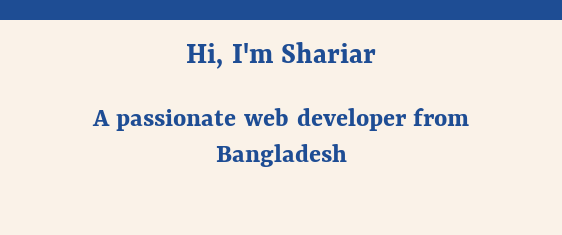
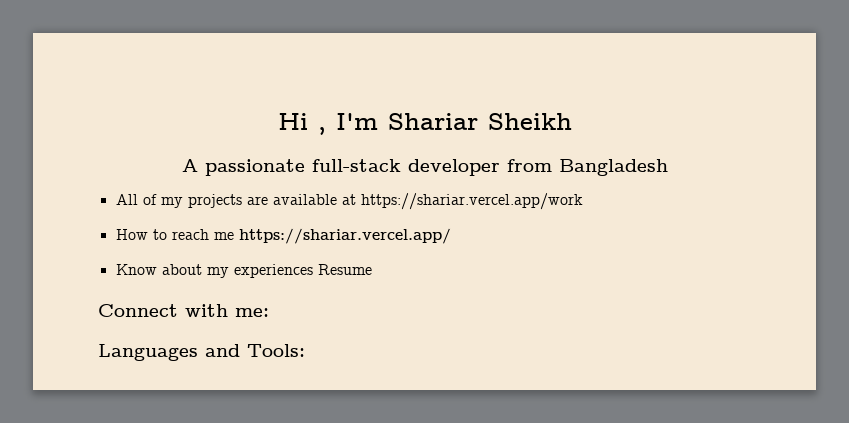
[186,43,224,69] Hi, -> [277,113,326,135] Hi ,
(376, 52) none -> [487,113,572,130] Sheikh
[244,108,289,126] web -> [311,159,401,172] full-stack
(347, 155) none -> [115,193,583,210] [115,228,451,244] [115,264,372,278] [98,304,269,317] [98,344,305,361] // All of my projects are available at https://shariar.vercel.app/work // How to reach me https://shariar.vercel.app/ // Know about my experiences Resume // Connect with me: // Languages and Tools:

